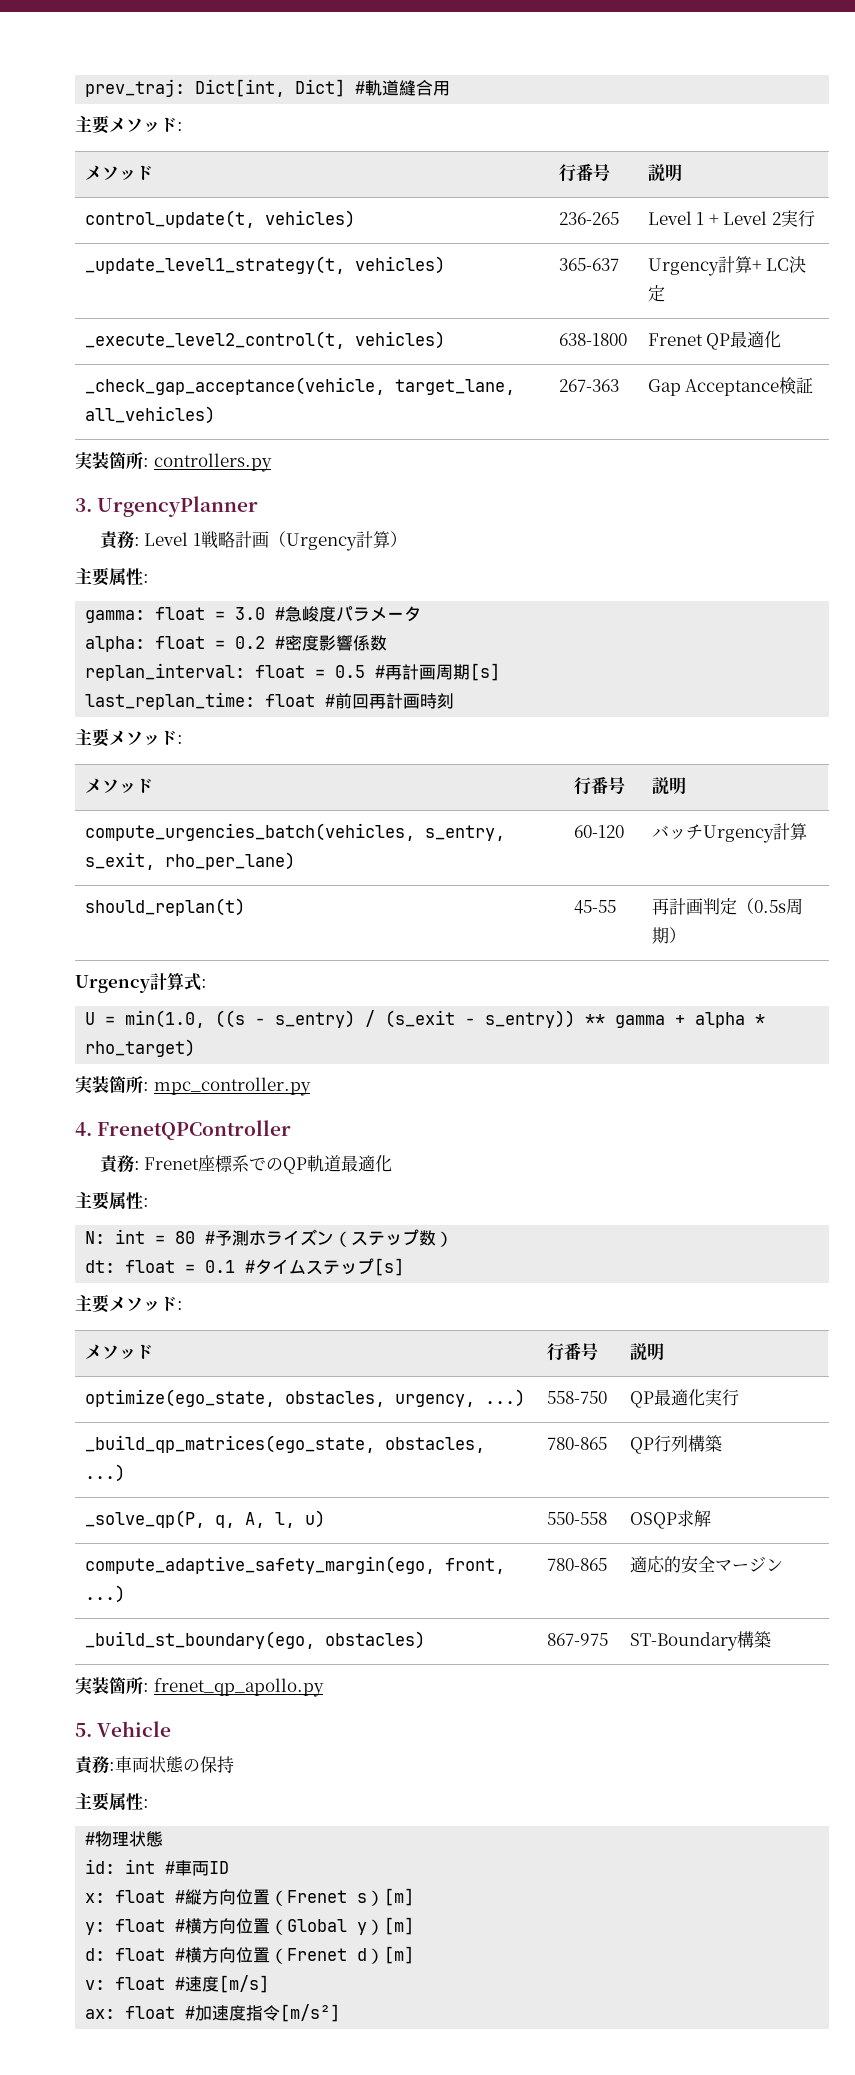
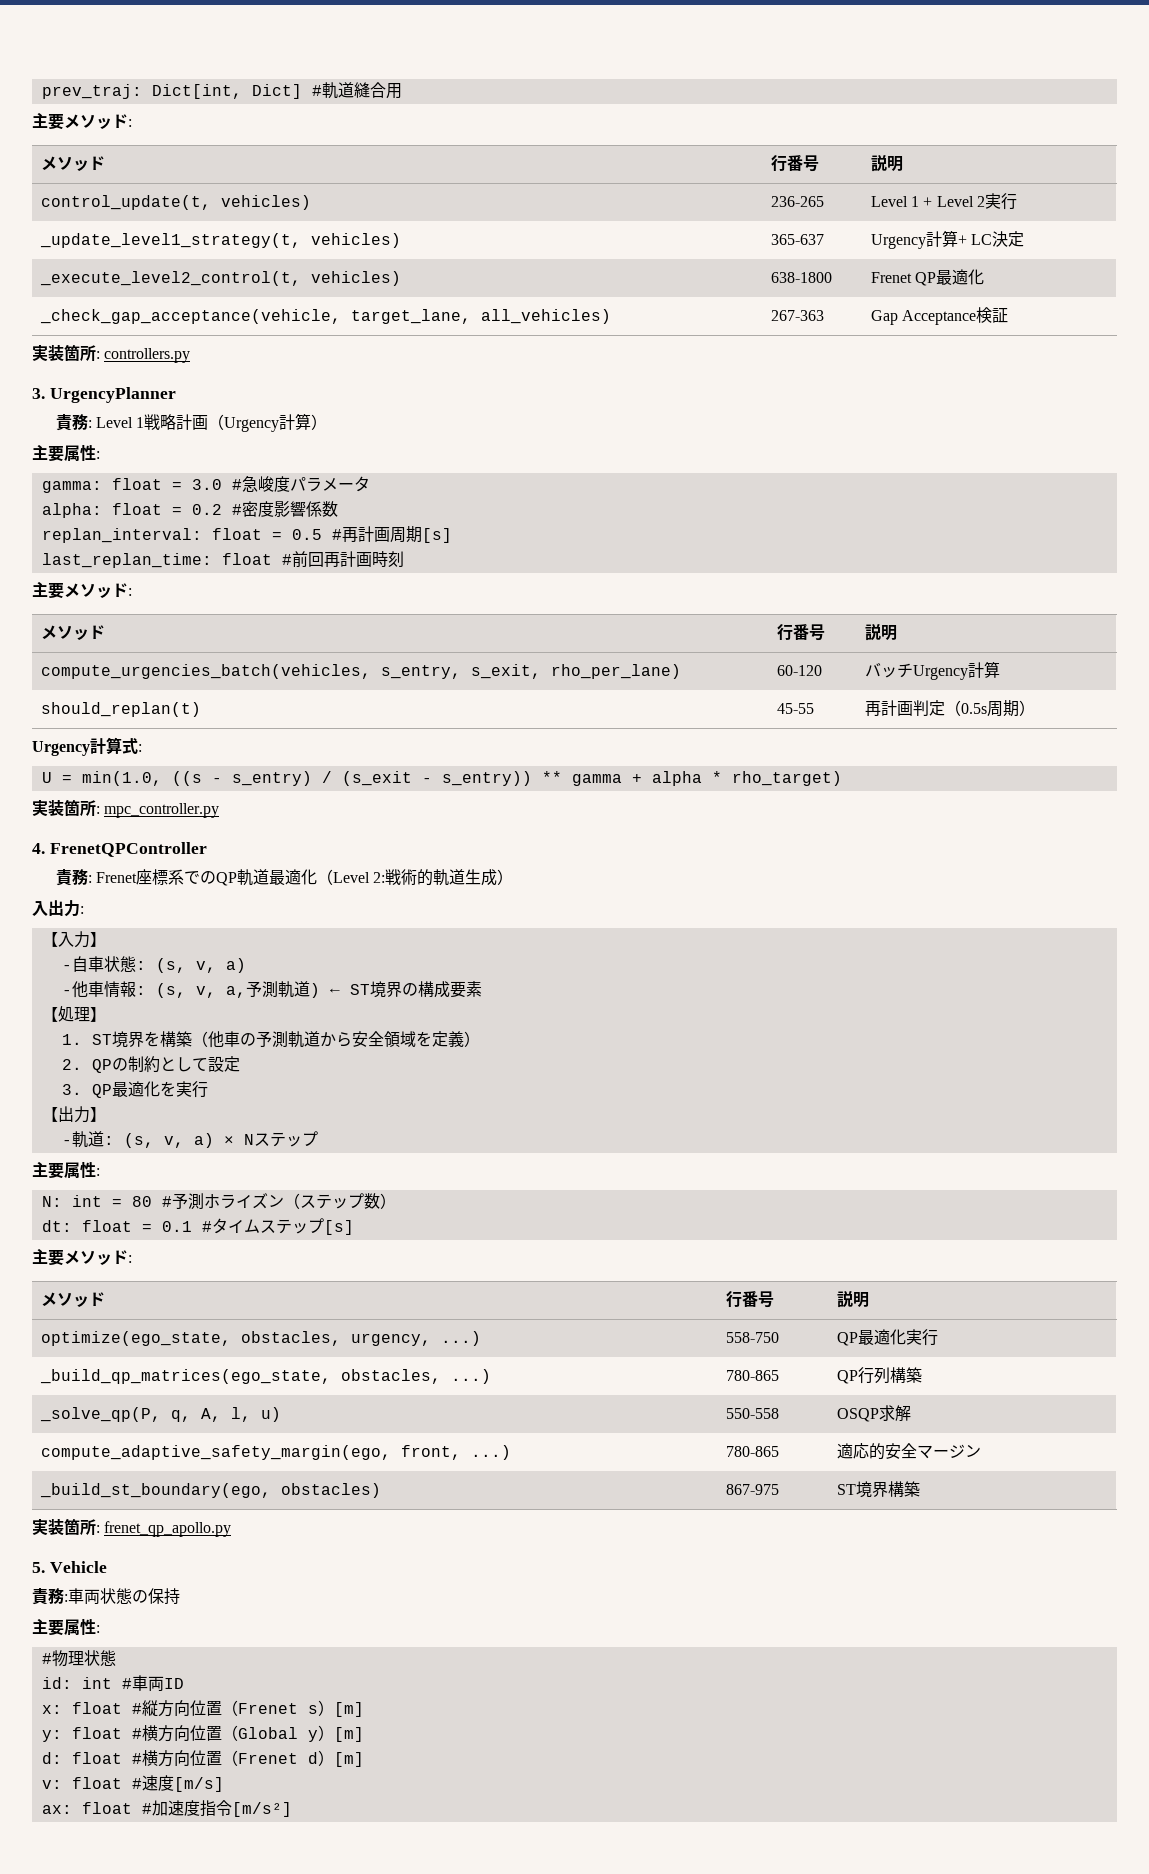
(393, 1163) none -> [316,869,514,886] [32,900,84,917] [41,931,106,948] [61,956,246,973] [61,981,482,998] [41,1006,106,1022] [61,1031,480,1048] [61,1056,240,1073] [61,1081,208,1098] [41,1106,106,1123] [61,1131,318,1148] （Level 2:戦術的軌道生成） // 入出力: // 【入力】 // -自車状態: (s, v, a) // -他車情報: (s, v, a,予測軌道) ← ST境界の構成要素 // 【処理】 // 1. ST境界を構築（他車の予測軌道から安全領域を定義） // 2. QPの制約として設定 // 3. QP最適化を実行 // 【出力】 // -軌道: (s, v, a) × Nステップ
[629,1632,738,1651] ST-Boundary -> [836,1481,888,1498] ST境界

